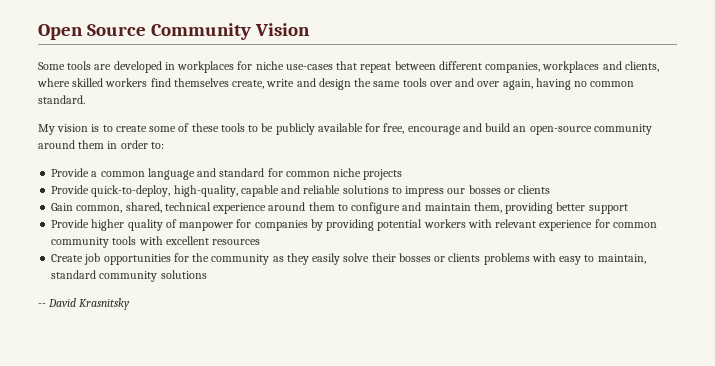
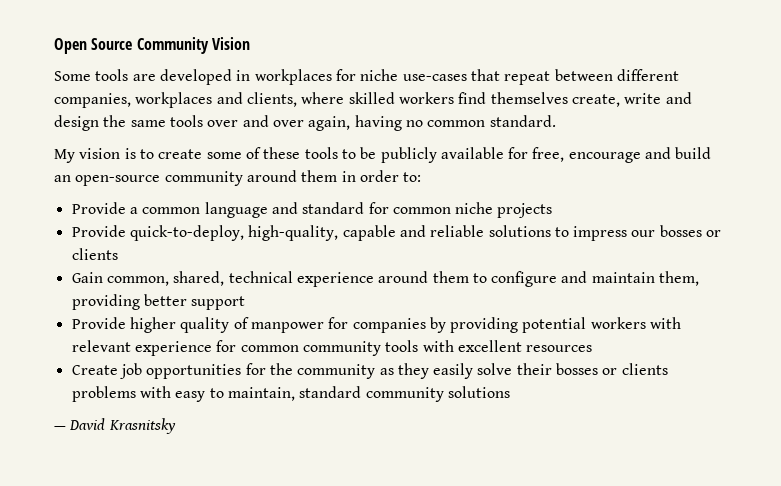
[38,303,46,307] -- -> [54,426,66,430] —

